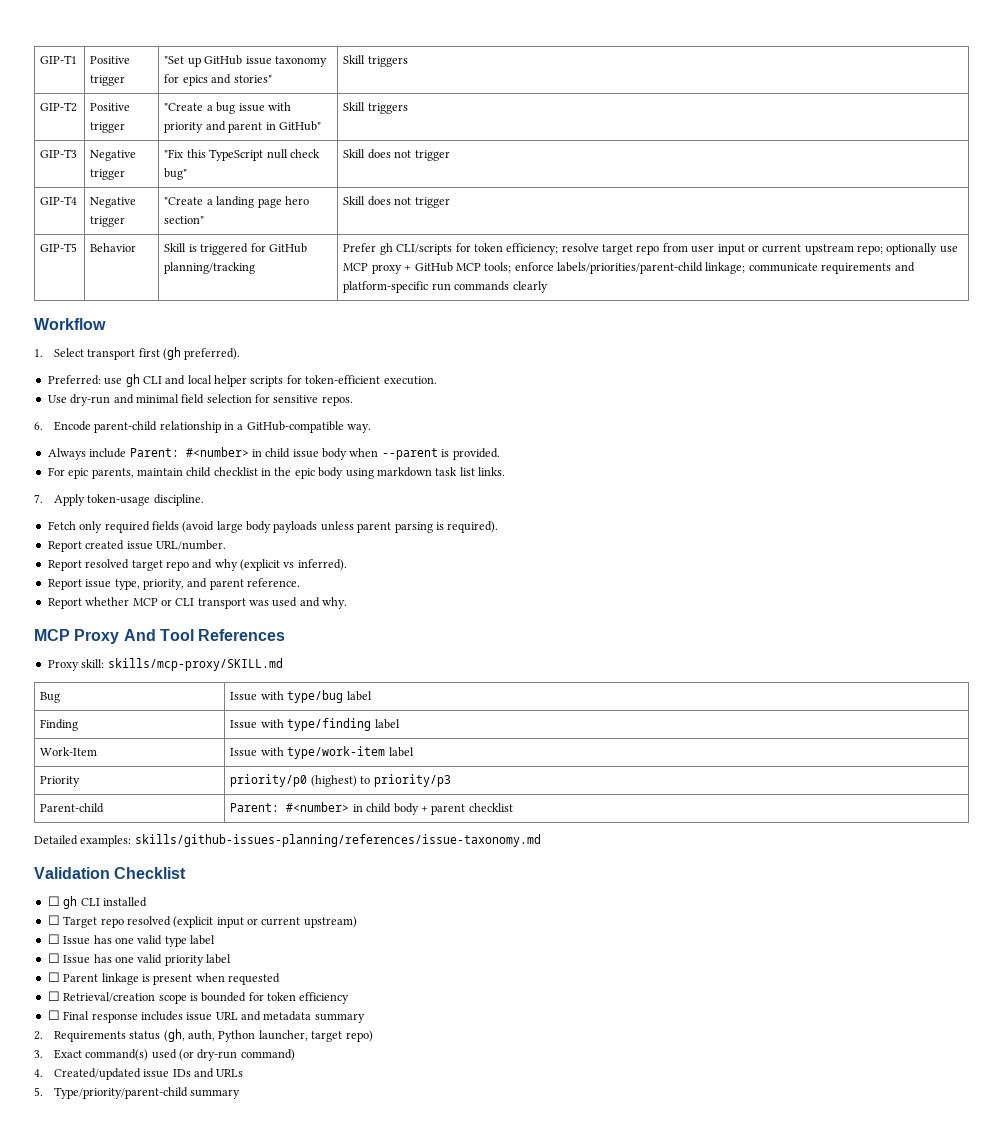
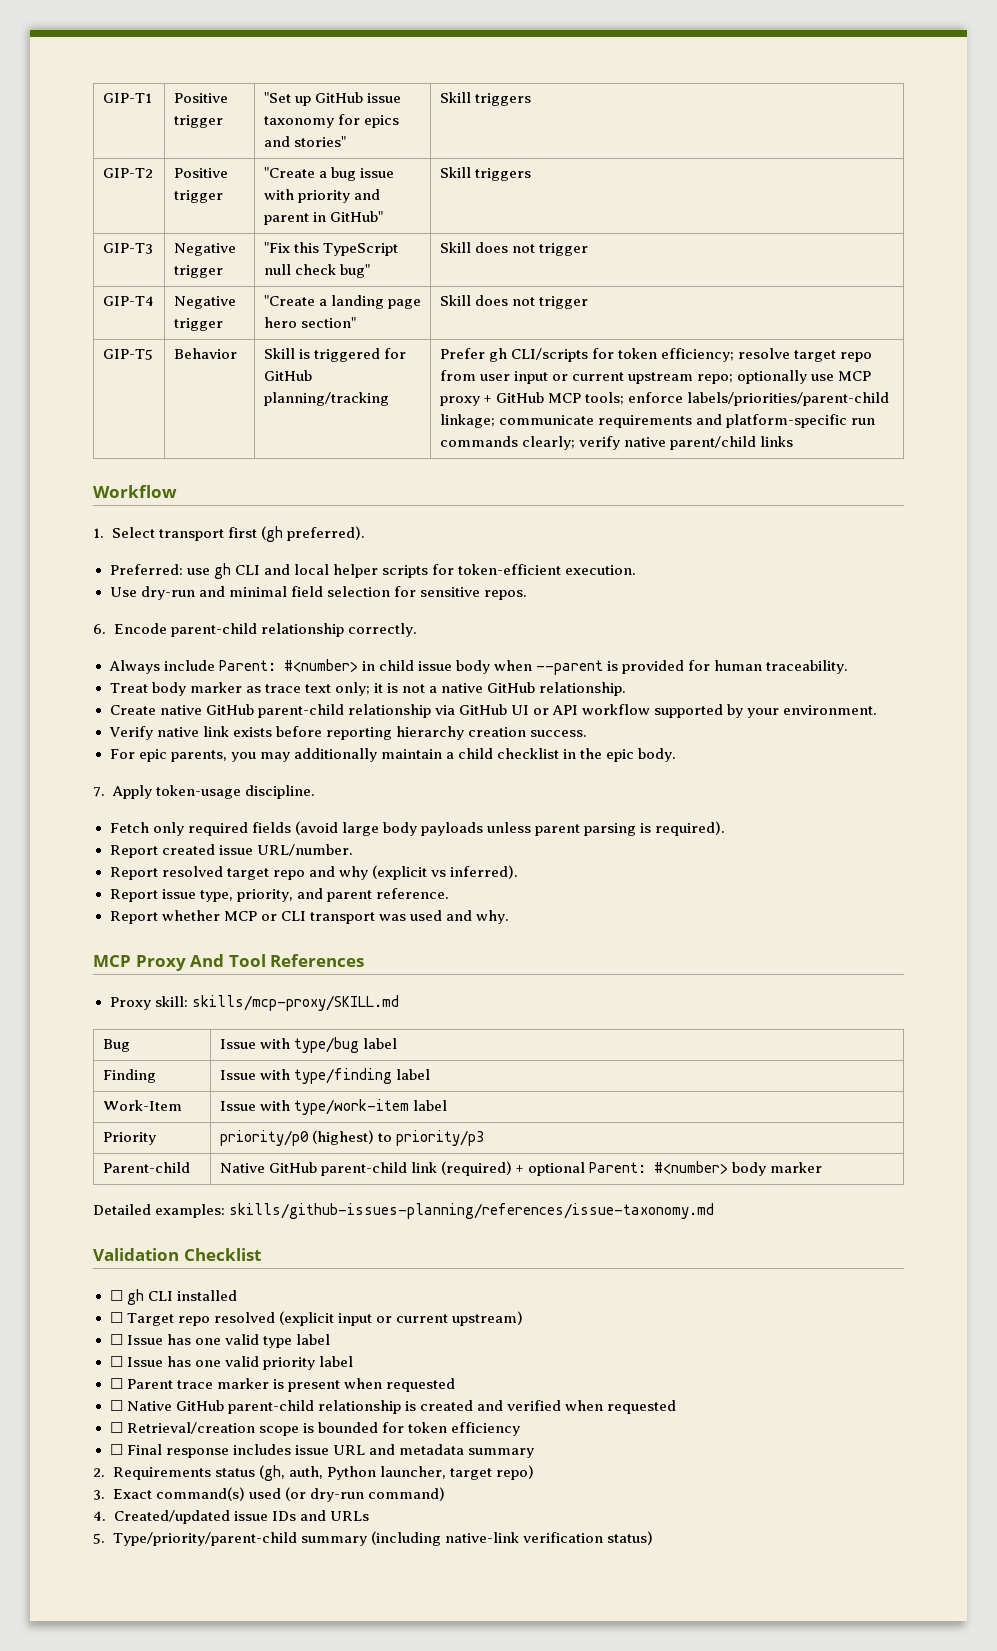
[512,281,548,293] clearly -> [521,436,793,450] clearly; verify native parent/child links
[224,421,372,433] in a GitHub-compatible way. -> [347,623,417,637] correctly.
[452,448,500,460] [47,467,183,479] provided. // For epic parents, maintain -> [622,660,849,674] [109,682,627,696] [109,704,878,718] [108,726,587,740] [109,748,454,762] provided for human traceability. // Treat body marker as trace text only; it is not a native GitHub relationship. // Create native GitHub parent-child relationship via GitHub UI or API workflow supported by your environment. // Verify native link exists before reporting hierarchy creation success. // For epic parents, you may additionally maintain a
[318,467,505,479] body using markdown task list links. -> [638,748,677,762] body.
[230,802,513,815] Parent: #<number> in child body + parent checklist -> [219,1161,823,1176] Native GitHub parent-child link (required) + optional Parent: #<number> body marker
[101,973,139,985] linkage -> [176,1378,269,1389] trace marker
(280, 979) none -> [109,1400,677,1414] // ☐ Native GitHub parent-child relationship is created and verified when requested
(241, 1094) none -> [370,1531,653,1546] (including native-link verification status)

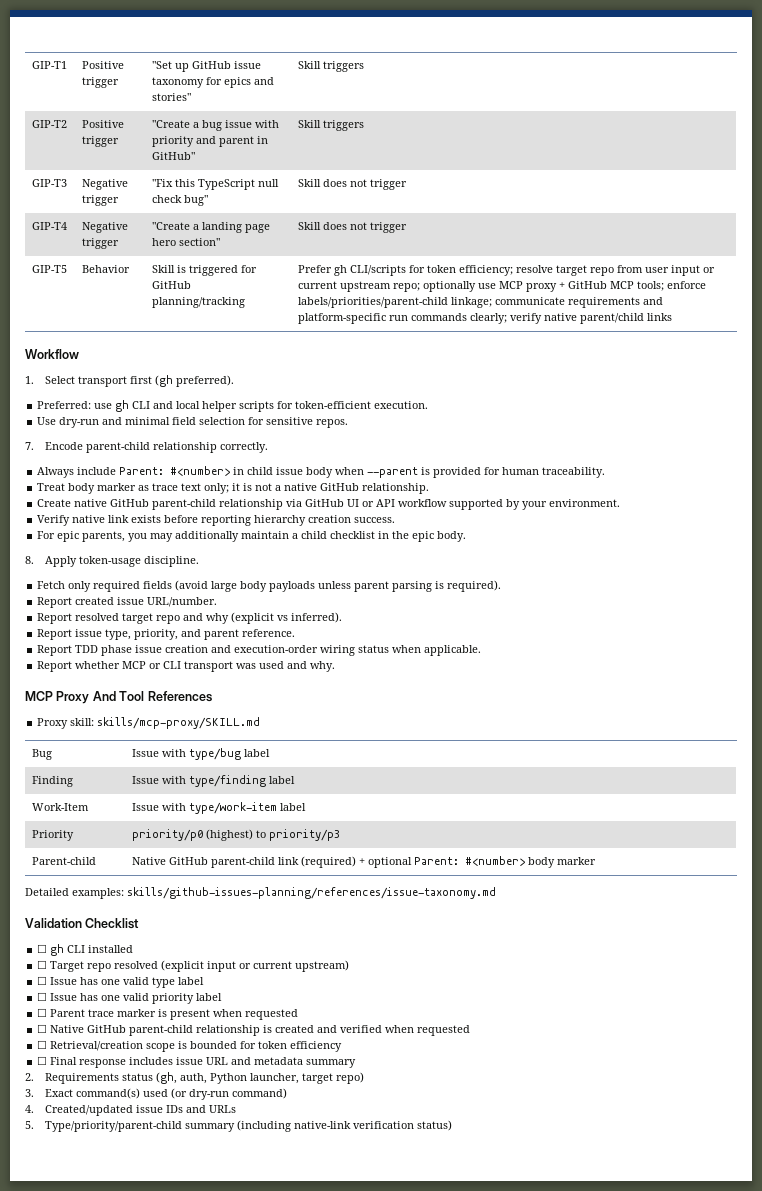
[93,624,106,634] 6. -> [25,442,34,450] 7.
[93,787,105,797] 7. -> [25,556,34,564] 8.
(449, 893) none -> [37,645,482,656] // Report TDD phase issue creation and execution-order wiring status when applicable.

